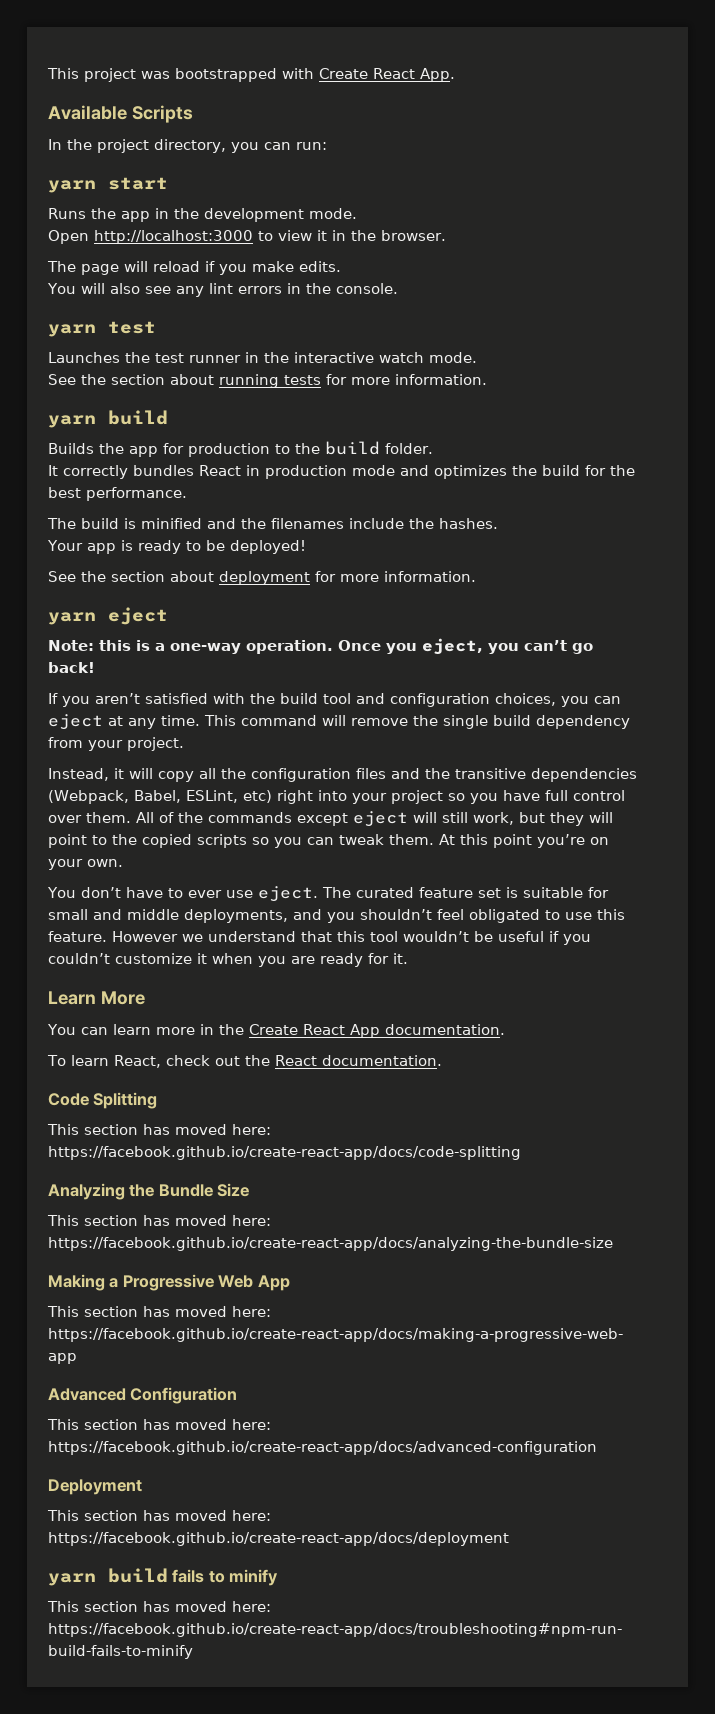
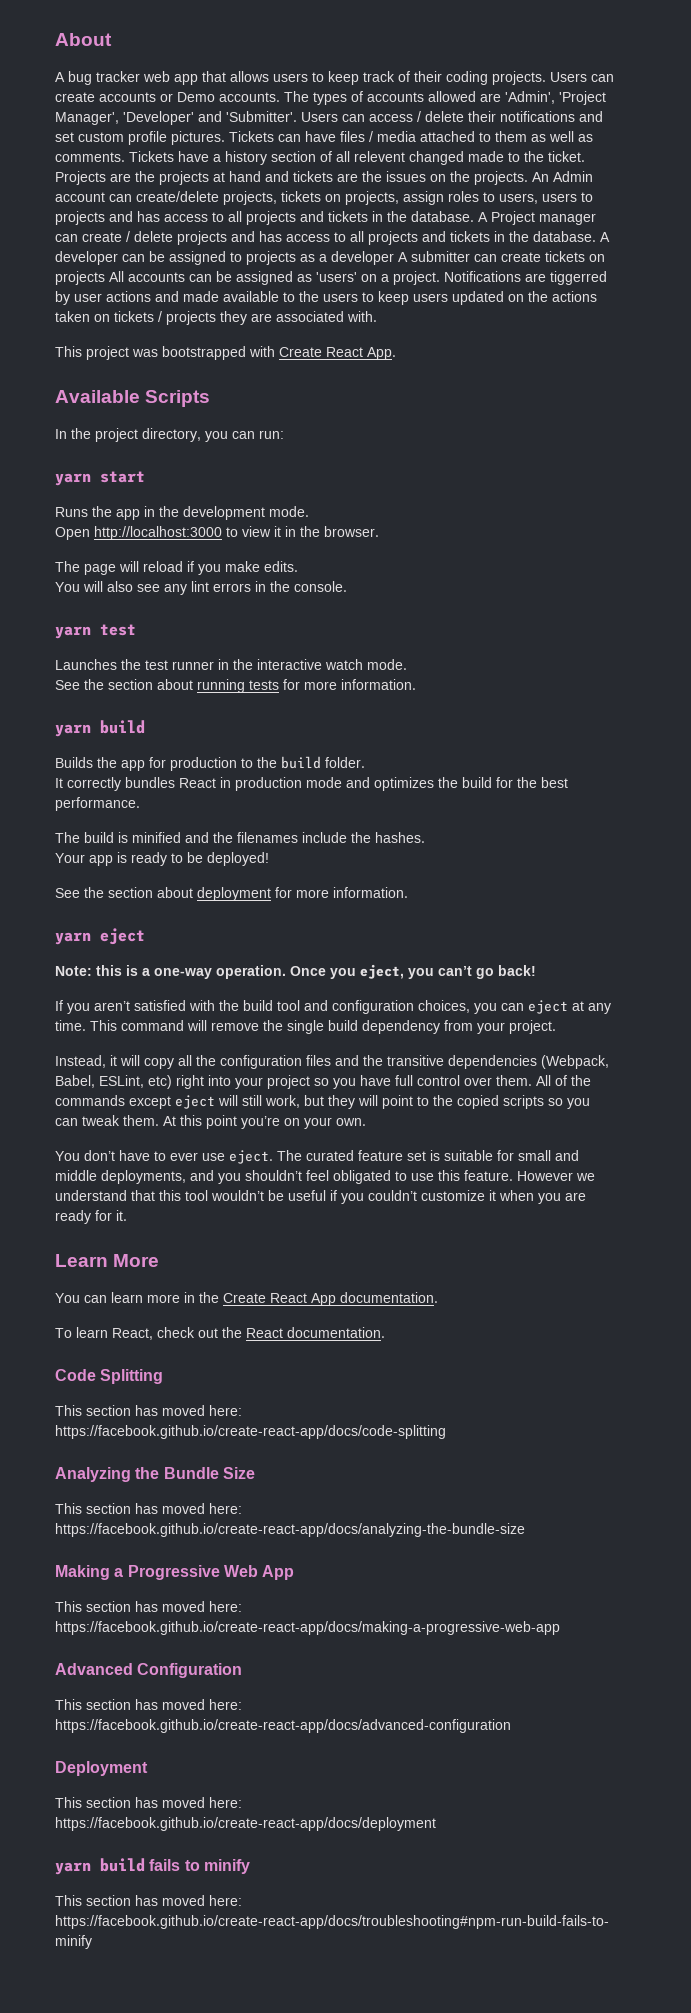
(47, 73) none -> [55,33,112,46] [55,71,614,85] [55,91,606,105] [55,111,603,125] [55,131,593,145] [55,151,585,165] [55,171,593,185] [55,191,593,205] [55,211,596,225] [55,231,610,245] [55,251,605,265] [55,271,607,285] [55,291,597,305] [55,311,377,325] About // A bug tracker web app that allows users to keep track of their coding projects. Users can create accounts or Demo accounts. The types of accounts allowed are 'Admin', 'Project Manager', 'Developer' and 'Submitter'. Users can access / delete their notifications and set custom profile pictures. Tickets can have files / media attached to them as well as comments. Tickets have a history section of all relevent changed made to the ticket. Projects are the projects at hand and tickets are the issues on the projects. An Admin account can create/delete projects, tickets on projects, assign roles to users, users to projects and has access to all projects and tickets in the database. A Project manager can create / delete projects and has access to all projects and tickets in the database. A developer can be assigned to projects as a developer A submitter can create tickets on projects All accounts can be assigned as 'users' on a project. Notifications are tiggerred by user actions and made available to the users to keep users updated on the actions taken on tickets / projects they are associated with. //

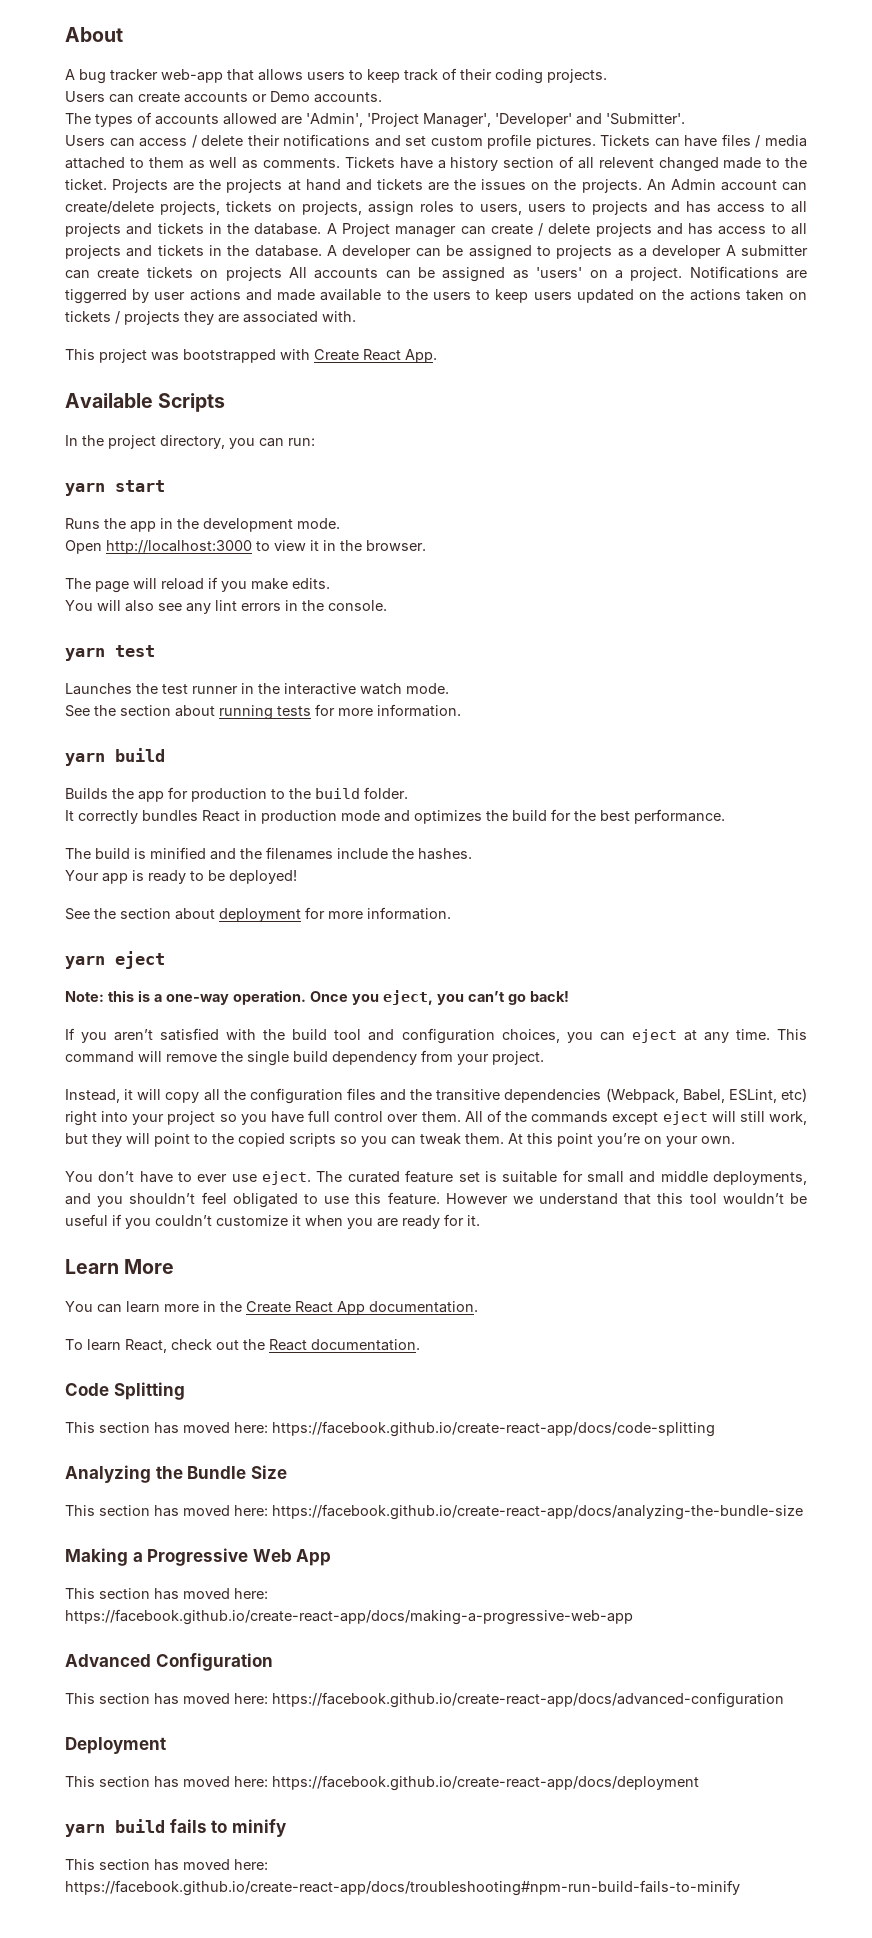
[143,71,198,85] web app -> [161,69,223,83] web-app
(546, 78) none -> (607, 76) //
(280, 97) none -> (382, 97) //
(297, 116) none -> (685, 119) //

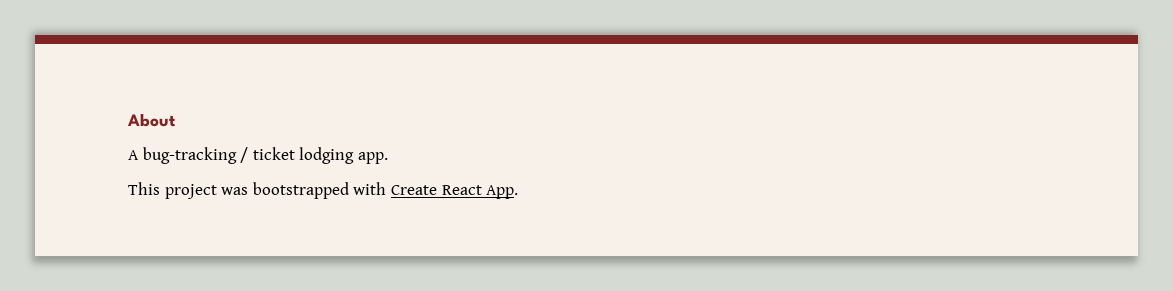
[79,68,607,84] [65,91,382,103] [65,112,685,128] [65,134,807,149] [65,156,808,172] [65,179,807,193] [65,201,807,216] [65,223,808,238] [65,245,809,260] [65,266,807,282] [65,289,807,304] [65,311,356,325] bug tracker web-app that allows users to keep track of their coding projects. // Users can create accounts or Demo accounts. // The types of accounts allowed are 'Admin', 'Project Manager', 'Developer' and 'Submitter'. // Users can access / delete their notifications and set custom profile pictures. Tickets can have files / media attached to them as well as comments. Tickets have a history section of all relevent changed made to the ticket. Projects are the projects at hand and tickets are the issues on the projects. An Admin account can create/delete projects, tickets on projects, assign roles to users, users to projects and has access to all projects and tickets in the database. A Project manager can create / delete projects and has access to all projects and tickets in the database. A developer can be assigned to projects as a developer A submitter can create tickets on projects All accounts can be assigned as 'users' on a project. Notifications are tiggerred by user actions and made available to the users to keep users updated on the actions taken on tickets / projects they are associated with. -> [142,147,388,164] bug-tracking / ticket lodging app.
[65,393,226,412] [65,435,315,449] [65,480,165,496] [65,518,340,532] [65,540,426,554] [65,577,330,593] [65,600,387,614] [65,645,155,661] [65,683,449,695] [65,704,461,720] [65,748,165,766] [65,787,408,802] [65,809,725,824] [65,847,472,860] [65,870,297,884] [65,907,451,922] [65,951,165,969] [65,990,569,1005] [65,1028,807,1044] [65,1050,544,1066] [65,1088,807,1104] [65,1110,807,1126] [65,1133,735,1147] [65,1170,808,1185] [65,1192,807,1208] [65,1214,480,1229] [65,1259,175,1274] [65,1301,478,1315] [65,1339,420,1353] [65,1382,185,1400] [65,1421,715,1437] [65,1465,287,1483] [65,1504,803,1520] [65,1548,332,1566] [65,1588,268,1600] [65,1609,633,1625] [65,1653,273,1671] [65,1692,784,1708] [65,1737,166,1754] [65,1775,699,1791] [65,1819,286,1837] [65,1859,268,1871] [65,1880,740,1896] // Available Scripts // In the project directory, you can run: // yarn start // Runs the app in the development mode. // Open http://localhost:3000 to view it in the browser. // The page will reload if you make edits. // You will also see any lint errors in the console. // yarn test // Launches the test runner in the interactive watch mode. // See the section about running tests for more information. // yarn build // Builds the app for production to the build folder. // It correctly bundles React in production mode and optimizes the build for the best performance. // The build is minified and the filenames include the hashes. // Your app is ready to be deployed! // See the section about deployment for more information. // yarn eject // Note: this is a one-way operation. Once you eject, you can’t go back! // If you aren’t satisfied with the build tool and configuration choices, you can eject at any time. This command will remove the single build dependency from your project. // Instead, it will copy all the configuration files and the transitive dependencies (Webpack, Babel, ESLint, etc) right into your project so you have full control over them. All of the commands except eject will still work, but they will point to the copied scripts so you can tweak them. At this point you’re on your own. // You don’t have to ever use eject. The curated feature set is suitable for small and middle deployments, and you shouldn’t feel obligated to use this feature. However we understand that this tool wouldn’t be useful if you couldn’t customize it when you are ready for it. // Learn More // You can learn more in the Create React App documentation. // To learn React, check out the React documentation. // Code Splitting // This section has moved here: https://facebook.github.io/create-react-app/docs/code-splitting // Analyzing the Bundle Size // This section has moved here: https://facebook.github.io/create-react-app/docs/analyzing-the-bundle-size // Making a Progressive Web App // This section has moved here: https://facebook.github.io/create-react-app/docs/making-a-progressive-web-app // Advanced Configuration // This section has moved here: https://facebook.github.io/create-react-app/docs/advanced-configuration // Deployment // This section has moved here: https://facebook.github.io/create-react-app/docs/deployment // yarn build fails to minify // This section has moved here: https://facebook.github.io/create-react-app/docs/troubleshooting#npm-run-build-fails-to-minify -> (519, 192) none

